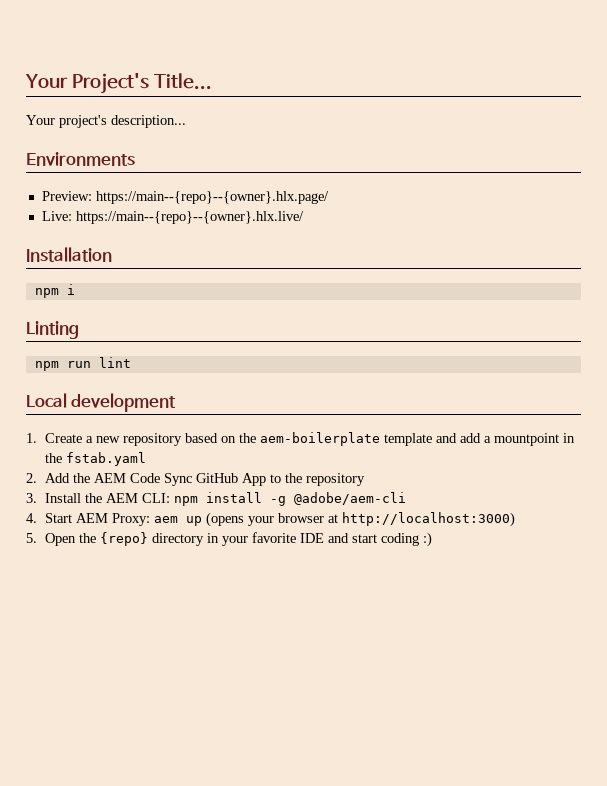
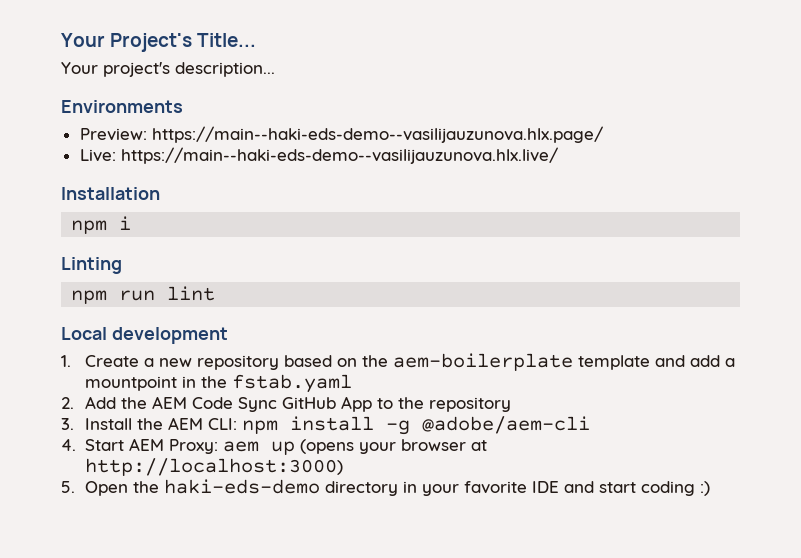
[95,191,329,204] https://main--{repo}--{owner}.hlx.page/ -> [151,126,603,143] https://main--haki-eds-demo--vasilijauzunova.hlx.page/
[75,211,304,224] https://main--{repo}--{owner}.hlx.live/ -> [120,147,558,164] https://main--haki-eds-demo--vasilijauzunova.hlx.live/
[100,532,149,546] {repo} -> [163,479,320,494] haki-eds-demo

